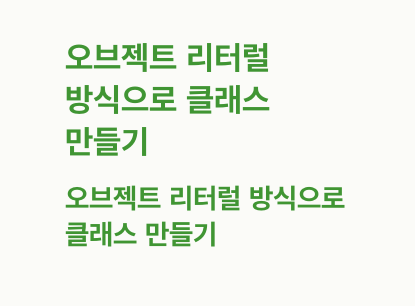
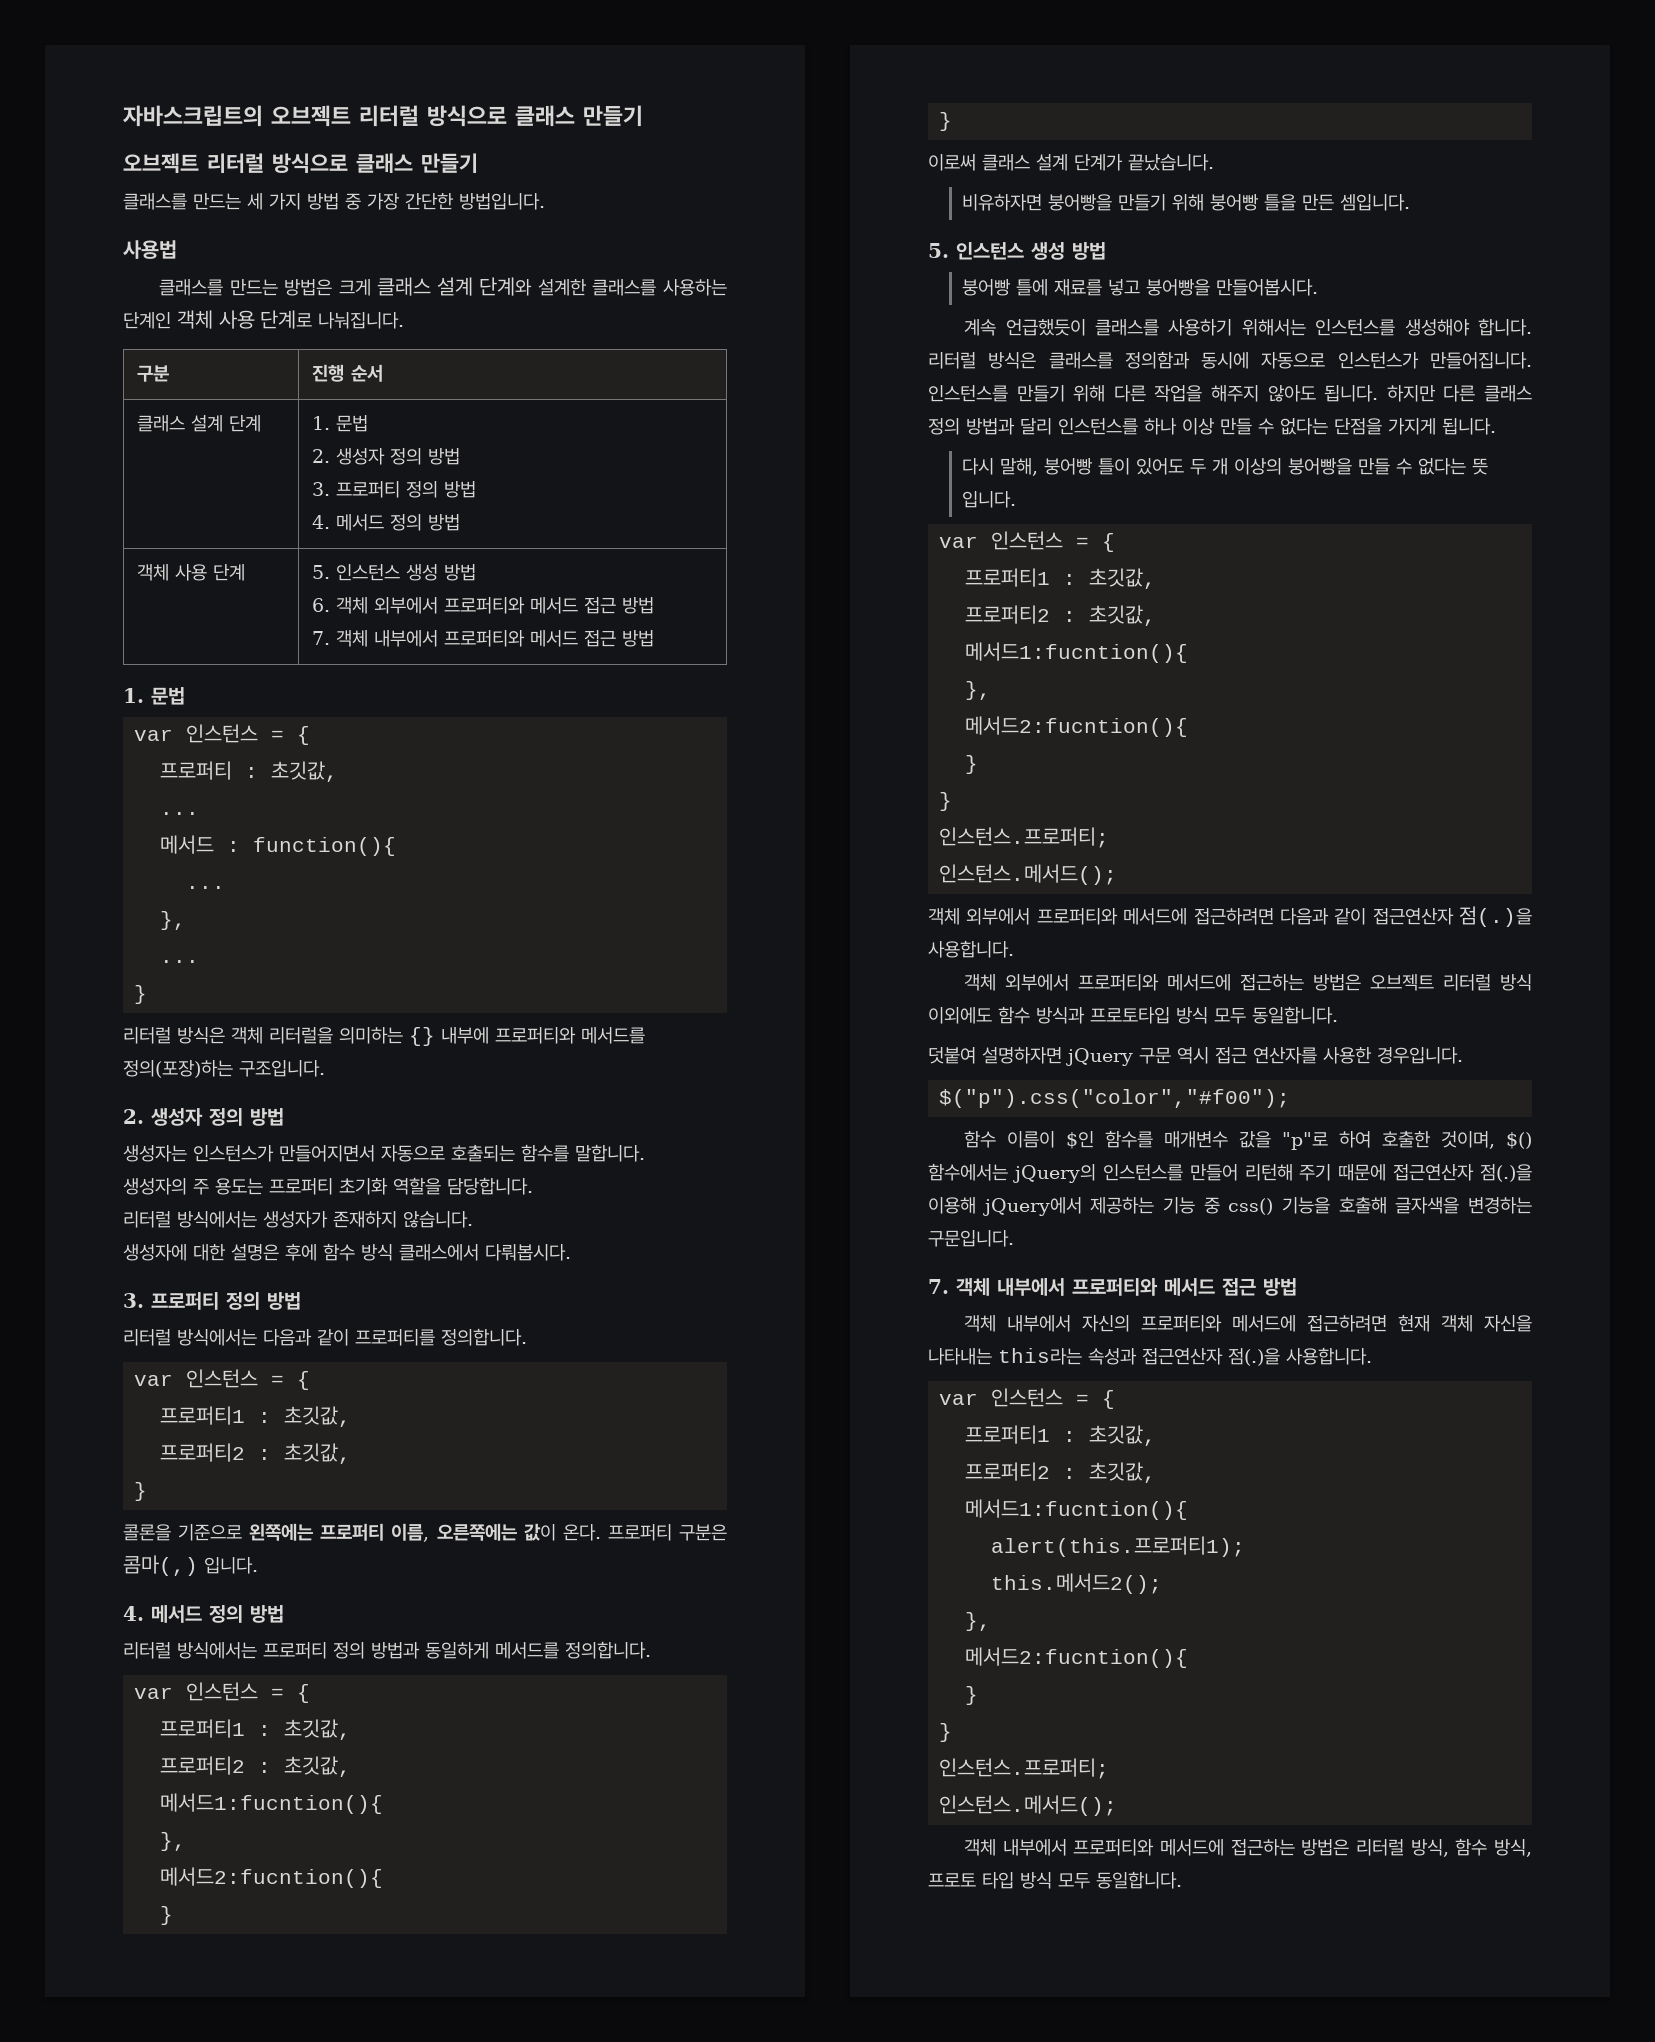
(65, 57) none -> [123,105,263,127] 자바스크립트의
(217, 234) none -> [123,193,545,210] [123,240,177,259] [159,277,728,296] [123,310,405,329] [136,365,169,382] [311,364,383,382] [136,415,261,432] [311,415,368,432] [311,448,460,465] [311,481,476,498] [311,514,460,531] [136,564,245,581] [311,564,476,581] [311,597,654,614] [311,630,654,647] [123,687,185,705] [134,724,311,745] [160,761,339,782] [160,812,200,815] [160,835,397,856] [186,886,226,889] [160,911,187,930] [160,960,200,963] [134,985,148,1004] [123,1027,645,1046] [123,1060,325,1078] [123,1108,284,1126] [123,1144,645,1162] [123,1177,533,1195] [123,1211,473,1228] [123,1243,571,1261] [123,1292,301,1310] [123,1328,527,1346] [134,1369,311,1390] [160,1406,352,1427] [160,1443,352,1464] [134,1482,148,1501] [123,1523,727,1542] [123,1555,258,1576] [123,1605,284,1623] [123,1641,651,1659] [134,1682,311,1703] [160,1719,352,1740] [160,1756,352,1777] [160,1793,384,1814] [160,1832,187,1851] [160,1867,384,1888] [160,1906,174,1925] [939,112,953,131] [928,154,1214,171] [962,194,1411,211] [928,242,1106,260] [962,279,1319,296] [964,318,1532,336] [928,351,1532,369] [928,385,1532,402] [928,418,1496,435] [962,458,1489,476] [962,491,1017,508] [939,531,1116,552] [965,568,1157,589] [965,605,1157,626] [965,642,1189,663] [965,681,992,700] [965,716,1189,737] [965,755,979,774] [939,792,953,811] [939,827,1110,848] [939,864,1118,885] [928,906,1532,927] [928,940,1014,958] [964,974,1532,991] [928,1006,1338,1024] [928,1047,1463,1066] [939,1089,1291,1108] [964,1130,1532,1150] [928,1163,1532,1183] [928,1196,1532,1216] [928,1230,1014,1247] [928,1278,1297,1296] [964,1315,1532,1332] [928,1347,1372,1366] [939,1388,1116,1409] [965,1425,1157,1446] [965,1462,1157,1483] [965,1499,1189,1520] [991,1536,1246,1557] [991,1573,1163,1594] [965,1612,992,1631] [965,1647,1189,1668] [965,1686,979,1705] [939,1723,953,1742] [939,1758,1110,1779] [939,1795,1118,1816] [964,1838,1532,1857] [928,1871,1182,1889] // 클래스를 만드는 세 가지 방법 중 가장 간단한 방법입니다. // 사용법 // 클래스를 만드는 방법은 크게 클래스 설계 단계와 설계한 클래스를 사용하는 단계인 객체 사용 단계로 나눠집니다. // 구분 | 진행 순서 // 클래스 설계 단계 | 1. 문법 // 2. 생성자 정의 방법 // 3. 프로퍼티 정의 방법 // 4. 메서드 정의 방법 // 객체 사용 단계 | 5. 인스턴스 생성 방법 // 6. 객체 외부에서 프로퍼티와 메서드 접근 방법 // 7. 객체 내부에서 프로퍼티와 메서드 접근 방법 // 1. 문법 // var 인스턴스 = { // 프로퍼티 : 초깃값, // ... // 메서드 : function(){ // ... // }, // ... // } // 리터럴 방식은 객체 리터럴을 의미하는 {} 내부에 프로퍼티와 메서드를 정의(포장)하는 구조입니다. // 2. 생성자 정의 방법 // 생성자는 인스턴스가 만들어지면서 자동으로 호출되는 함수를 말합니다. // 생성자의 주 용도는 프로퍼티 초기화 역할을 담당합니다. // 리터럴 방식에서는 생성자가 존재하지 않습니다. // 생성자에 대한 설명은 후에 함수 방식 클래스에서 다뤄봅시다. // 3. 프로퍼티 정의 방법 // 리터럴 방식에서는 다음과 같이 프로퍼티를 정의합니다. // var 인스턴스 = { // 프로퍼티1 : 초깃값, // 프로퍼티2 : 초깃값, // } // 콜론을 기준으로 왼쪽에는 프로퍼티 이름, 오른쪽에는 값이 온다. 프로퍼티 구분은 콤마(,) 입니다. // 4. 메서드 정의 방법 // 리터럴 방식에서는 프로퍼티 정의 방법과 동일하게 메서드를 정의합니다. // var 인스턴스 = { // 프로퍼티1 : 초깃값, // 프로퍼티2 : 초깃값, // 메서드1:fucntion(){ // }, // 메서드2:fucntion(){ // } // } // 이로써 클래스 설계 단계가 끝났습니다. // 비유하자면 붕어빵을 만들기 위해 붕어빵 틀을 만든 셈입니다. // 5. 인스턴스 생성 방법 // 붕어빵 틀에 재료를 넣고 붕어빵을 만들어봅시다. // 계속 언급했듯이 클래스를 사용하기 위해서는 인스턴스를 생성해야 합니다. 리터럴 방식은 클래스를 정의함과 동시에 자동으로 인스턴스가 만들어집니다. 인스턴스를 만들기 위해 다른 작업을 해주지 않아도 됩니다. 하지만 다른 클래스 정의 방법과 달리 인스턴스를 하나 이상 만들 수 없다는 단점을 가지게 됩니다. // 다시 말해, 붕어빵 틀이 있어도 두 개 이상의 붕어빵을 만들 수 없다는 뜻 입니다. // var 인스턴스 = { // 프로퍼티1 : 초깃값, // 프로퍼티2 : 초깃값, // 메서드1:fucntion(){ // }, // 메서드2:fucntion(){ // } // } // 인스턴스.프로퍼티; // 인스턴스.메서드(); // 객체 외부에서 프로퍼티와 메서드에 접근하려면 다음과 같이 접근연산자 점(.)을 사용합니다. // 객체 외부에서 프로퍼티와 메서드에 접근하는 방법은 오브젝트 리터럴 방식 이외에도 함수 방식과 프로토타입 방식 모두 동일합니다. // 덧붙여 설명하자면 jQuery 구문 역시 접근 연산자를 사용한 경우입니다. // $("p").css("color","#f00"); // 함수 이름이 $인 함수를 매개변수 값을 "p"로 하여 호출한 것이며, $() 함수에서는 jQuery의 인스턴스를 만들어 리턴해 주기 때문에 접근연산자 점(.)을 이용해 jQuery에서 제공하는 기능 중 css() 기능을 호출해 글자색을 변경하는 구문입니다. // 7. 객체 내부에서 프로퍼티와 메서드 접근 방법 // 객체 내부에서 자신의 프로퍼티와 메서드에 접근하려면 현재 객체 자신을 나타내는 this라는 속성과 접근연산자 점(.)을 사용합니다. // var 인스턴스 = { // 프로퍼티1 : 초깃값, // 프로퍼티2 : 초깃값, // 메서드1:fucntion(){ // alert(this.프로퍼티1); // this.메서드2(); // }, // 메서드2:fucntion(){ // } // } // 인스턴스.프로퍼티; // 인스턴스.메서드(); // 객체 내부에서 프로퍼티와 메서드에 접근하는 방법은 리터럴 방식, 함수 방식, 프로토 타입 방식 모두 동일합니다.

